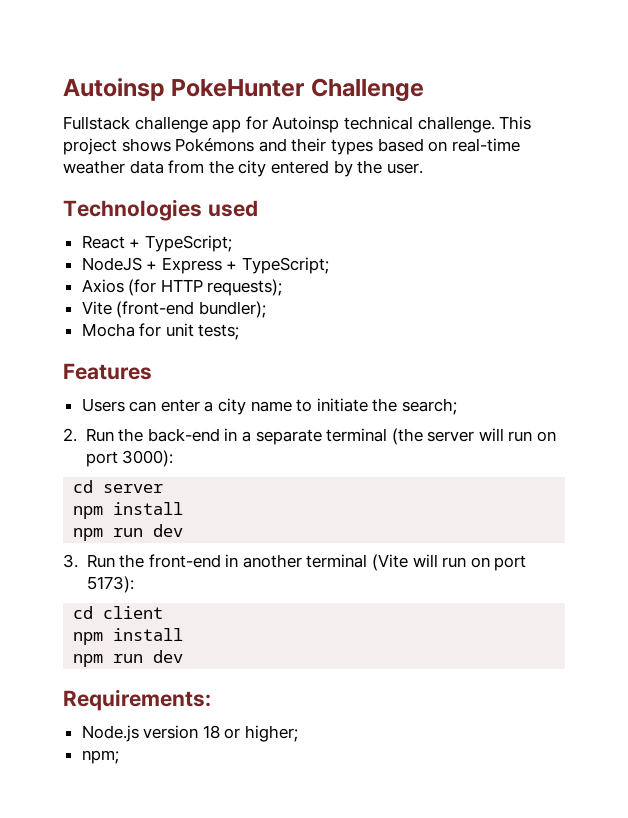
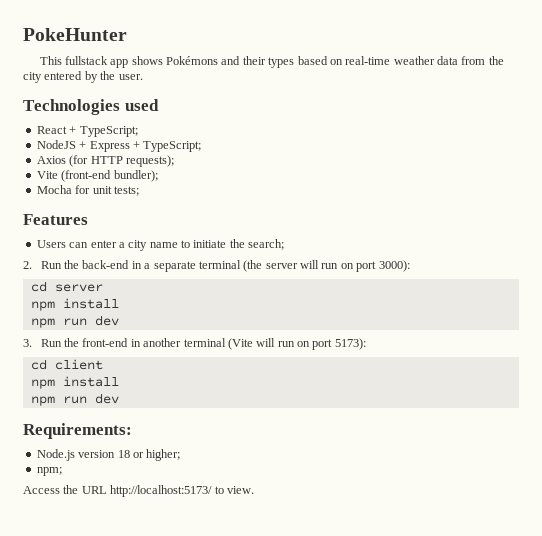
[63,78,165,101] Autoinsp -> (23, 34) none
[310,78,424,102] [63,116,532,133] [63,138,117,155] Challenge // Fullstack challenge app for Autoinsp technical challenge. This project -> [39,56,129,68] // This fullstack app
(119, 757) none -> [23,485,254,497] // Access the URL http://localhost:5173/ to view.

